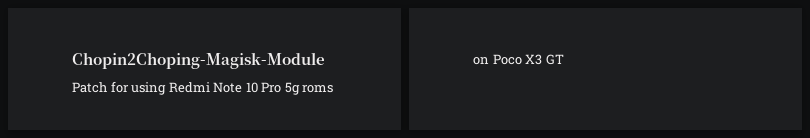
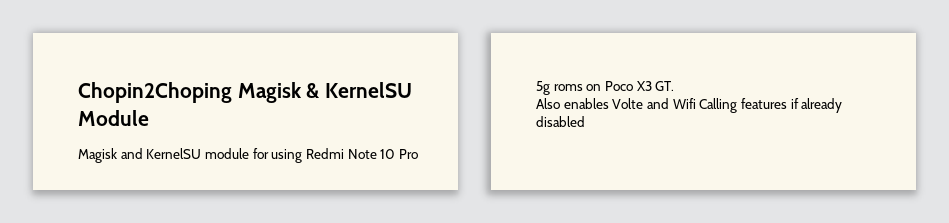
[72,52,325,69] [72,82,107,93] Chopin2Choping-Magisk-Module // Patch -> [78,82,413,103] [78,110,149,126] [78,148,249,163] Chopin2Choping Magisk & KernelSU Module // Magisk and KernelSU module
[545,54,564,65] GT -> [655,81,675,91] [536,98,843,113] [536,116,585,127] GT. // Also enables Volte and Wifi Calling features if already disabled

